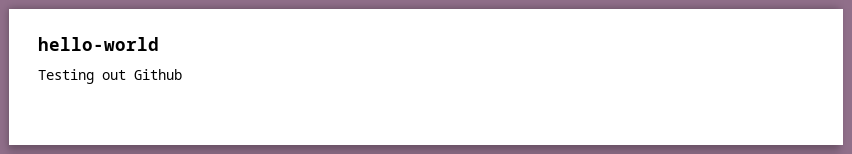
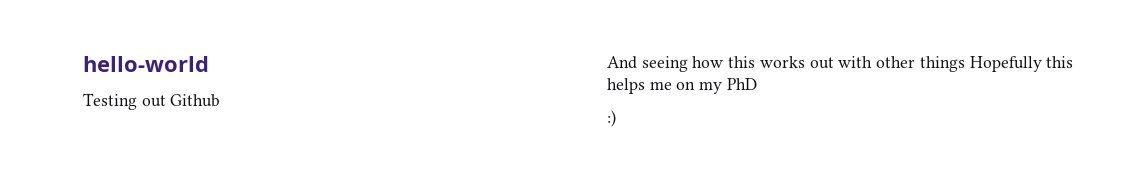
(182, 74) none -> [607,56,1074,72] [607,78,757,94] [607,110,616,127] // And seeing how this works out with other things Hopefully this helps me on my PhD // :)

